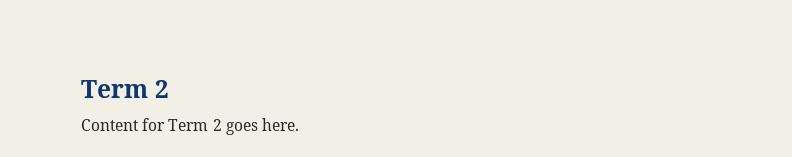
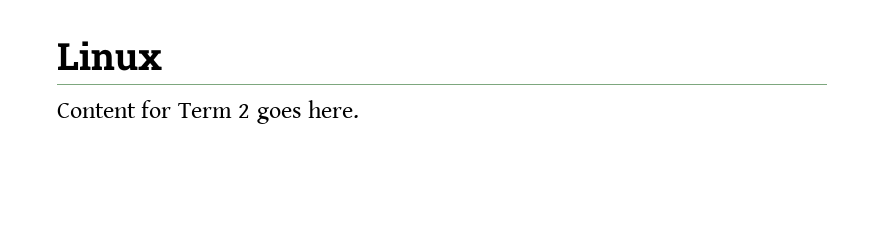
[81,80,169,98] Term 2 -> [57,41,162,71] Linux

